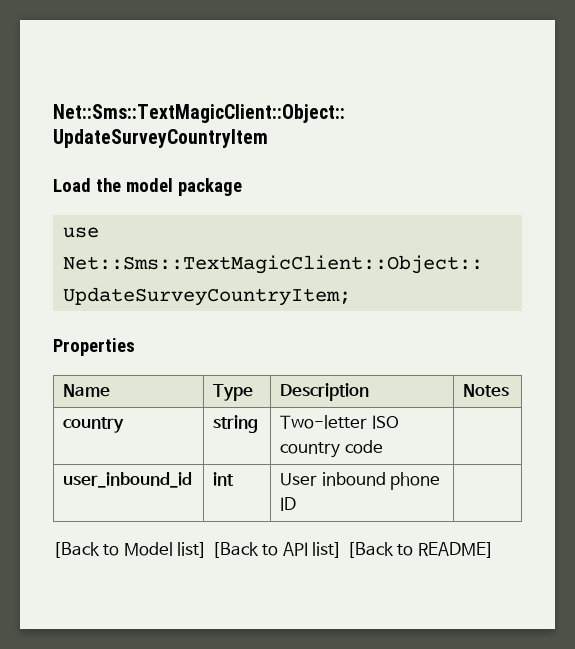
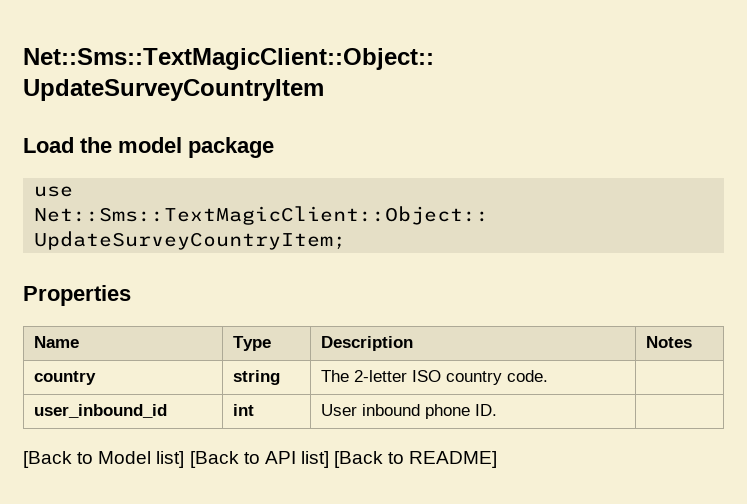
[280,415,368,429] Two-letter -> [320,370,407,382] The 2-letter
[344,440,383,454] code -> [506,370,548,382] code.
[280,497,297,511] ID -> [474,404,497,416] ID.

